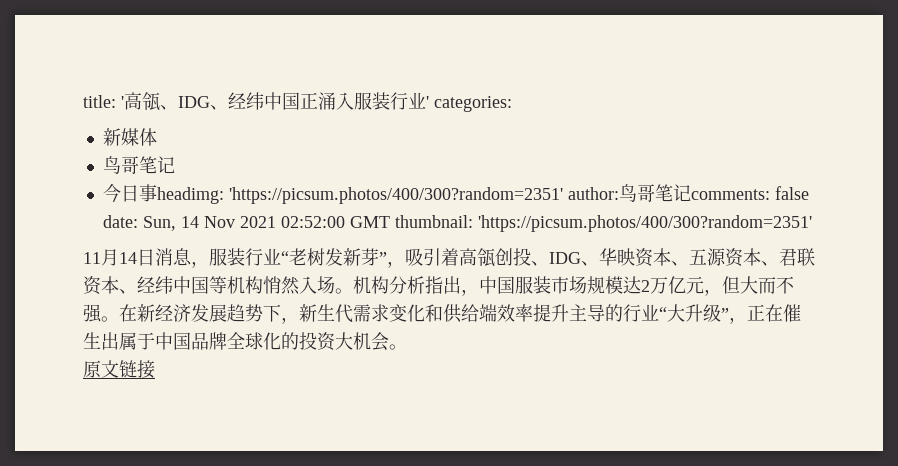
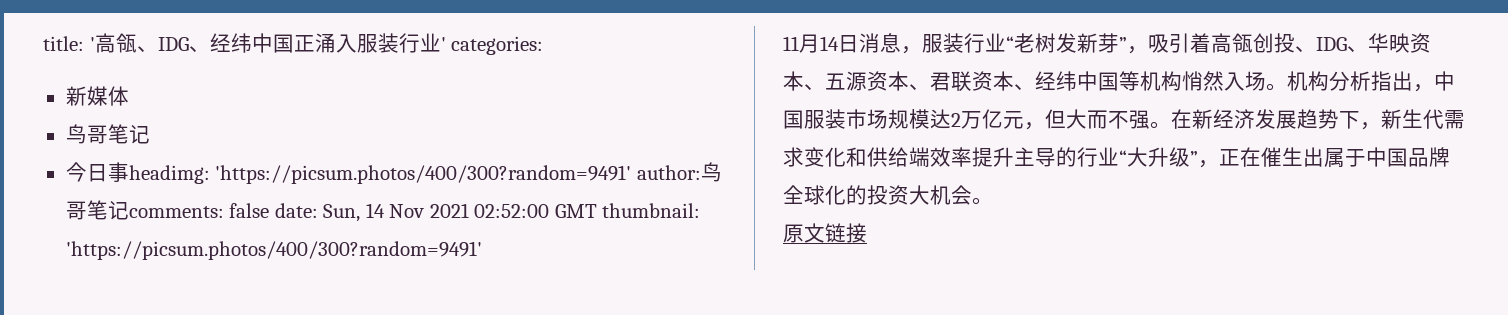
[228,187,563,204] 'https://picsum.photos/400/300?random=2351' -> [215,165,632,184] 'https://picsum.photos/400/300?random=9491'
[477,215,812,232] 'https://picsum.photos/400/300?random=2351' -> [65,241,482,260] 'https://picsum.photos/400/300?random=9491'

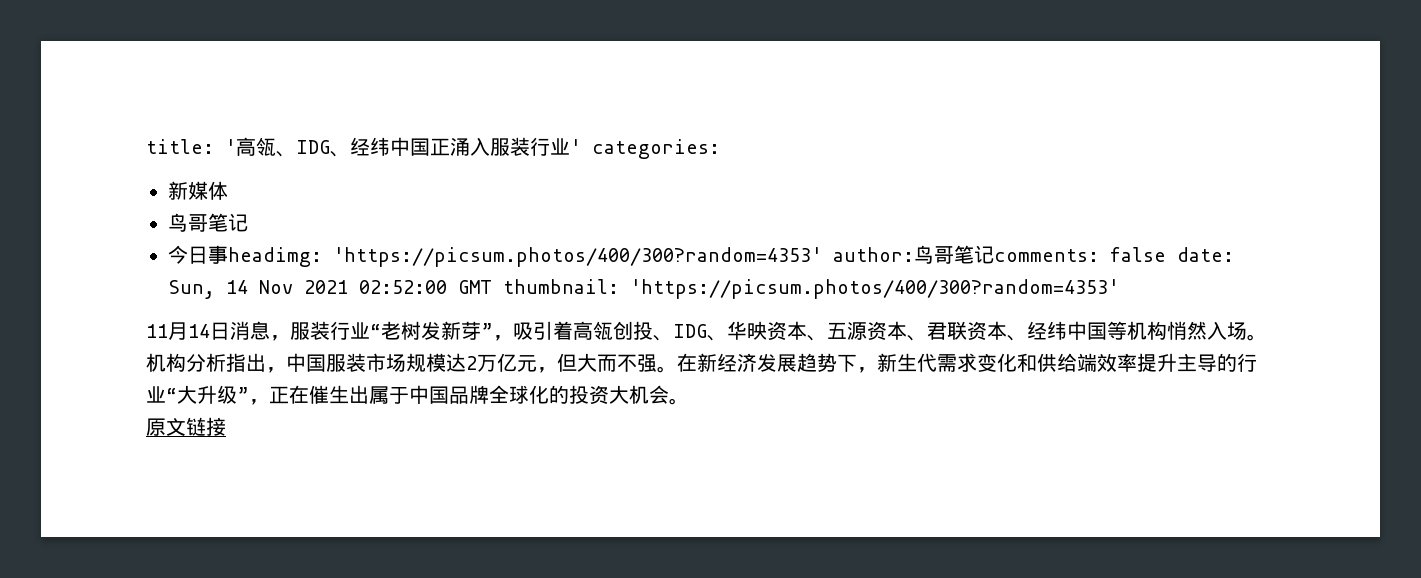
[215,165,632,184] 'https://picsum.photos/400/300?random=9491' -> [333,247,822,267] 'https://picsum.photos/400/300?random=4353'
[65,241,482,260] 'https://picsum.photos/400/300?random=9491' -> [630,279,1119,299] 'https://picsum.photos/400/300?random=4353'

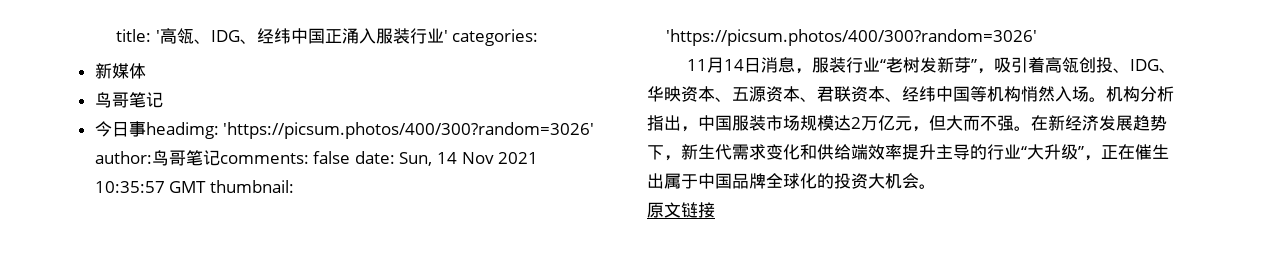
[333,247,822,267] 'https://picsum.photos/400/300?random=4353' -> [223,122,595,139] 'https://picsum.photos/400/300?random=3026'
[359,280,447,294] 02:52:00 -> [94,181,165,193] 10:35:57
[630,279,1119,299] 'https://picsum.photos/400/300?random=4353' -> [665,29,1037,46] 'https://picsum.photos/400/300?random=3026'

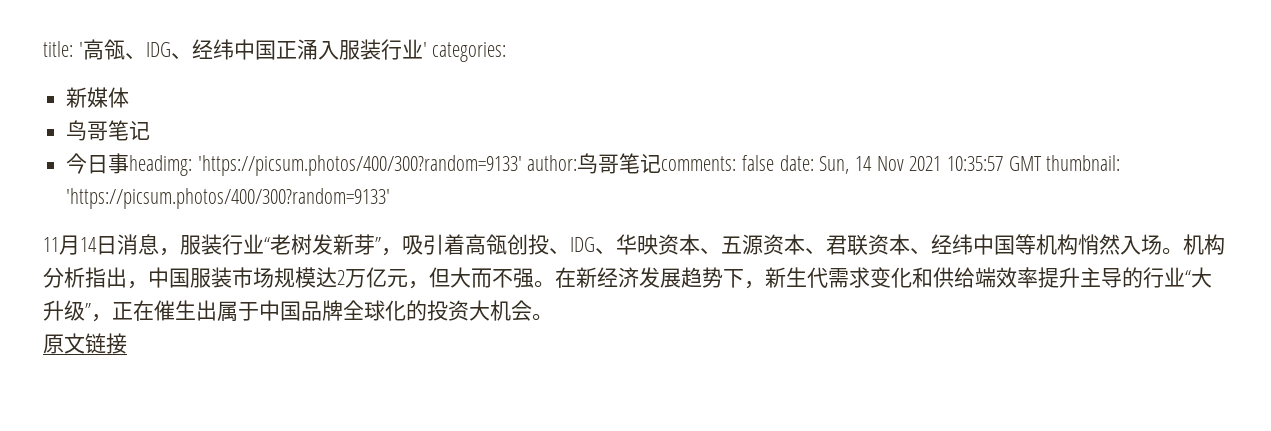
[223,122,595,139] 'https://picsum.photos/400/300?random=3026' -> [197,155,522,176] 'https://picsum.photos/400/300?random=9133'
[665,29,1037,46] 'https://picsum.photos/400/300?random=3026' -> [66,188,391,209] 'https://picsum.photos/400/300?random=9133'

